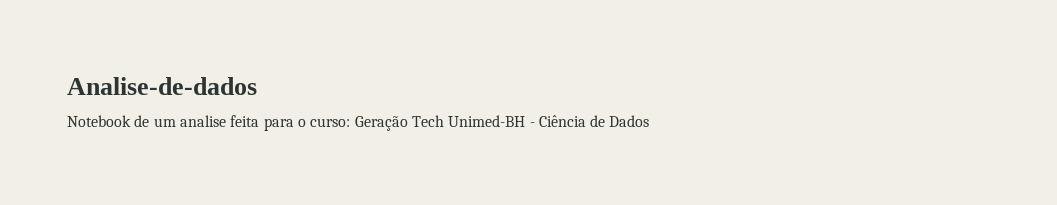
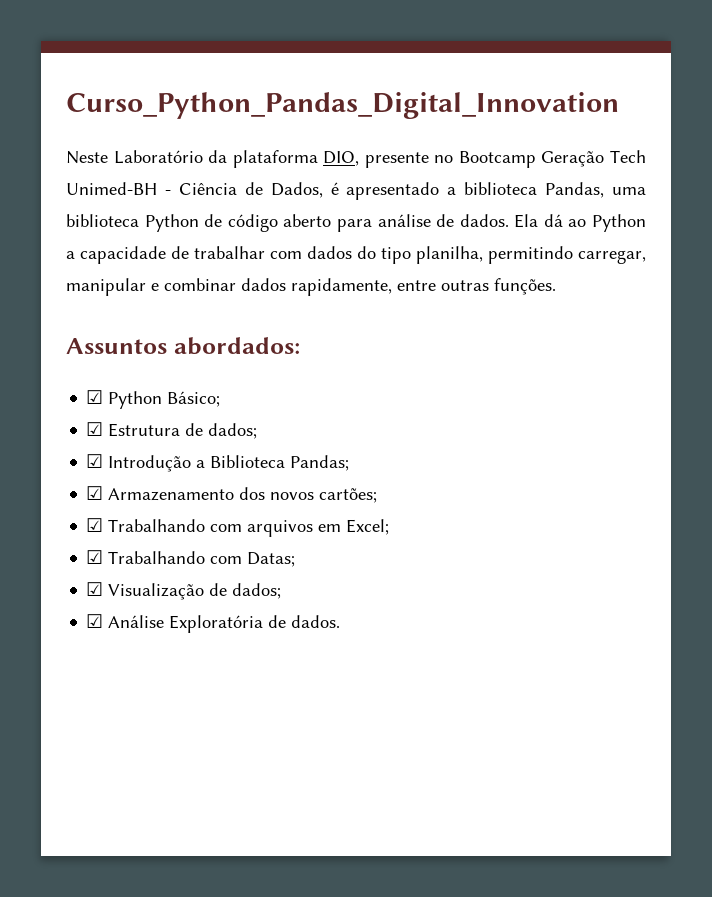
[67,77,257,95] [67,115,351,131] Analise-de-dados // Notebook de um analise feita para o curso: -> [66,92,619,119] [66,150,536,168] Curso_Python_Pandas_Digital_Innovation // Neste Laboratório da plataforma DIO, presente no Bootcamp
[609,115,650,127] Dados -> [270,182,646,200] [66,214,646,232] [66,246,646,264] [66,278,556,296] [66,337,300,355] [86,390,221,409] [86,422,258,439] [86,454,350,472] [86,486,378,503] [86,518,390,537] [86,550,296,567] [86,582,282,600] [86,614,341,633] Dados, é apresentado a biblioteca Pandas, uma biblioteca Python de código aberto para análise de dados. Ela dá ao Python a capacidade de trabalhar com dados do tipo planilha, permitindo carregar, manipular e combinar dados rapidamente, entre outras funções. // Assuntos abordados: // ☑ Python Básico; // ☑ Estrutura de dados; // ☑ Introdução a Biblioteca Pandas; // ☑ Armazenamento dos novos cartões; // ☑ Trabalhando com arquivos em Excel; // ☑ Trabalhando com Datas; // ☑ Visualização de dados; // ☑ Análise Exploratória de dados.

